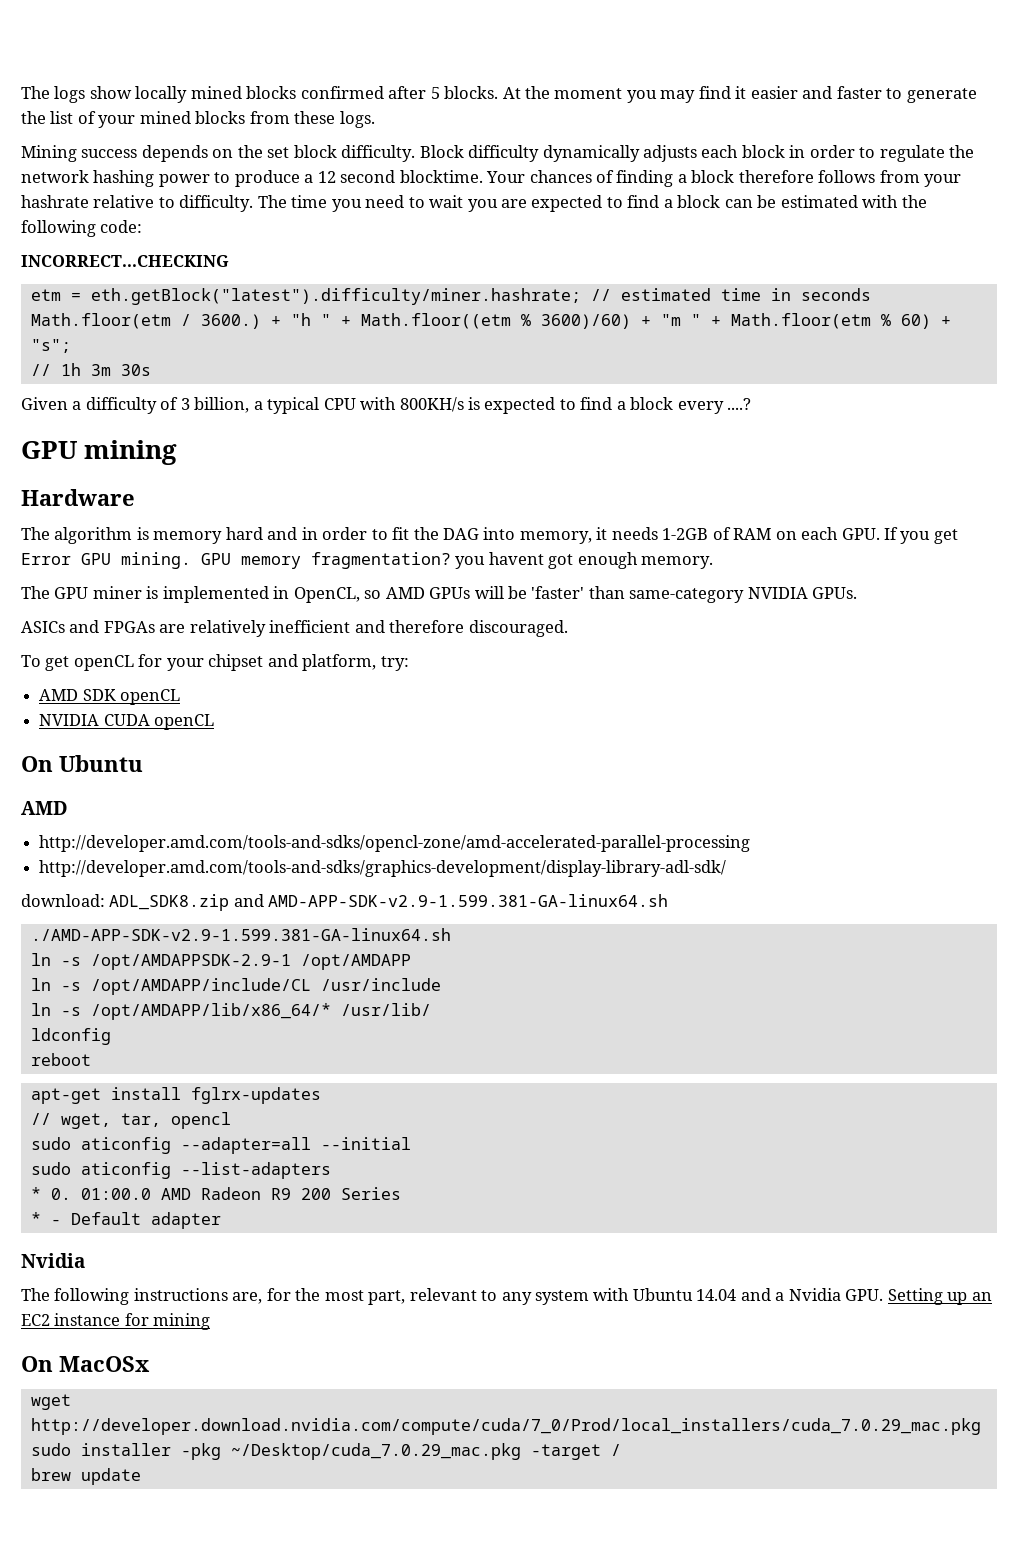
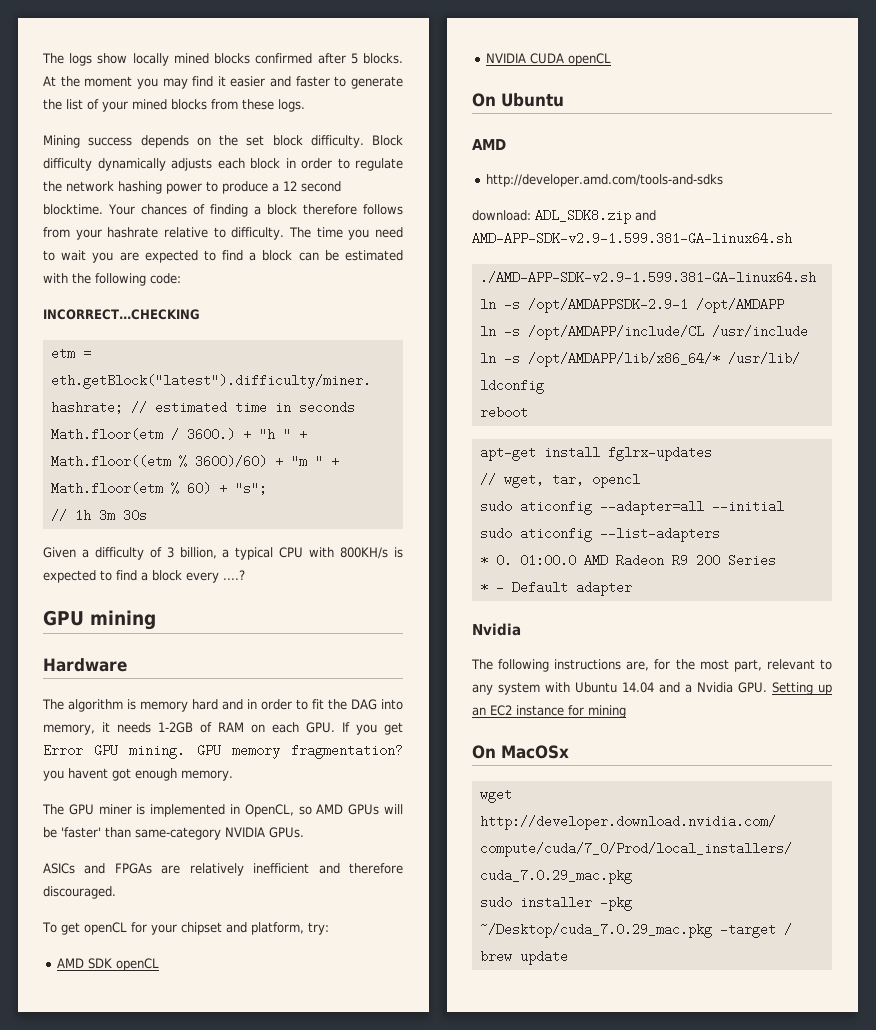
[39,835,751,852] [39,860,727,877] http://developer.amd.com/tools-and-sdks/opencl-zone/amd-accelerated-parallel-processing // http://developer.amd.com/tools-and-sdks/graphics-development/display-library-adl-sdk/ -> [486,174,724,187] http://developer.amd.com/tools-and-sdks

